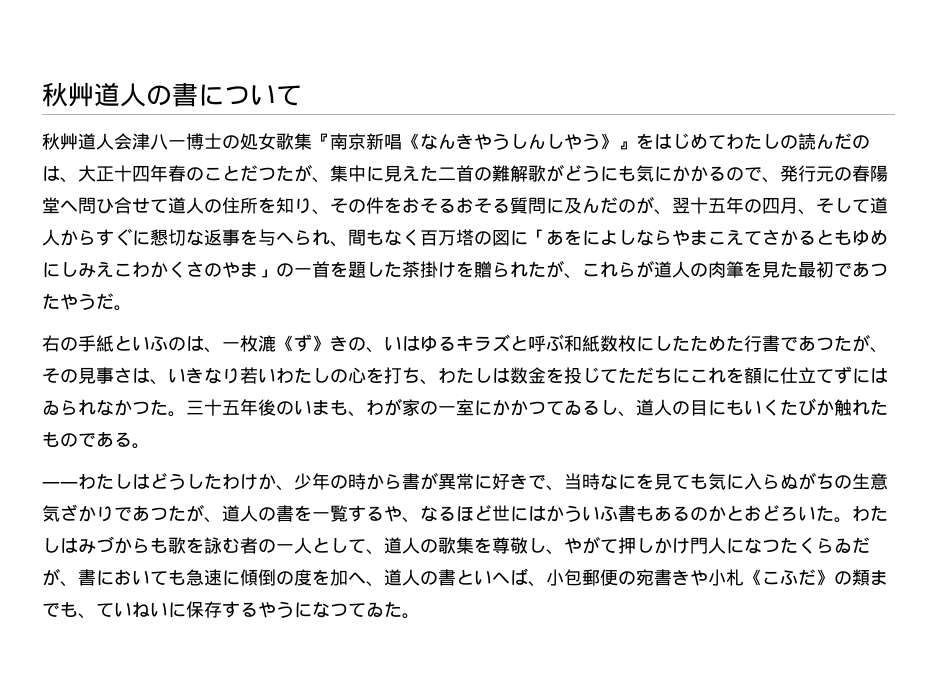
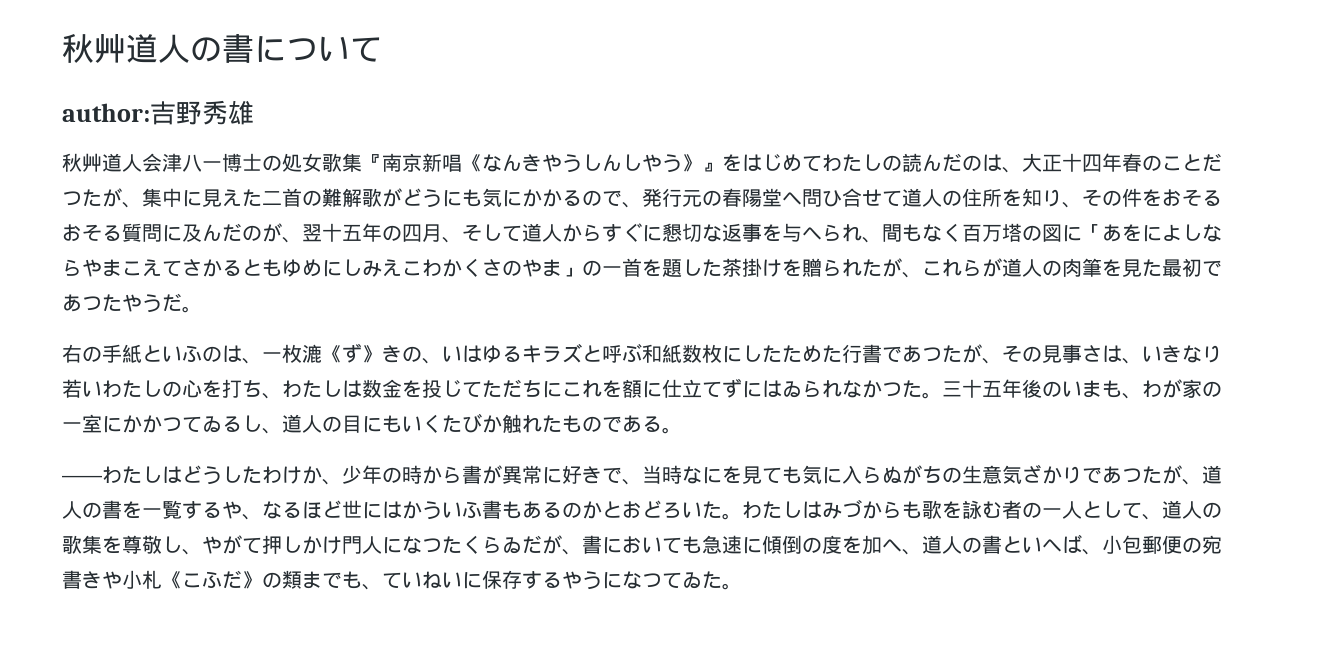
(302, 95) none -> [62,100,254,125] // author:吉野秀雄

